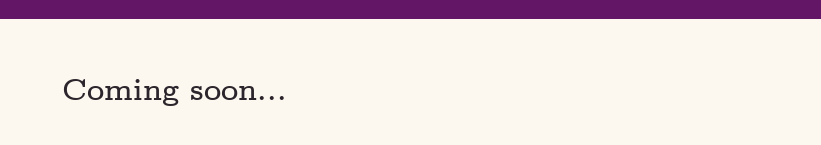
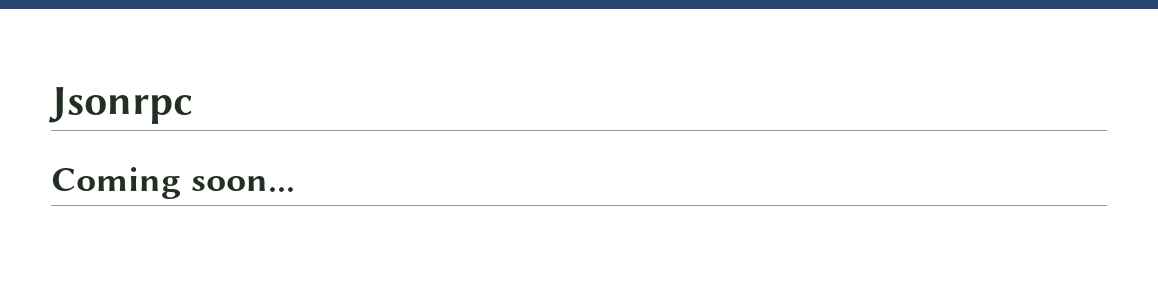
(62, 92) none -> [48,87,193,124] Jsonrpc //

